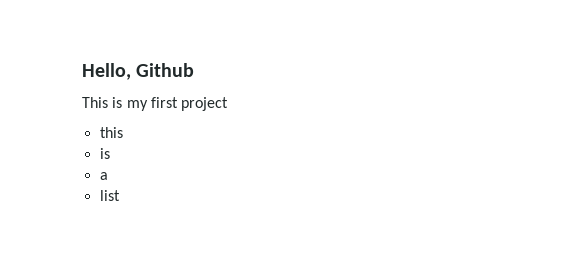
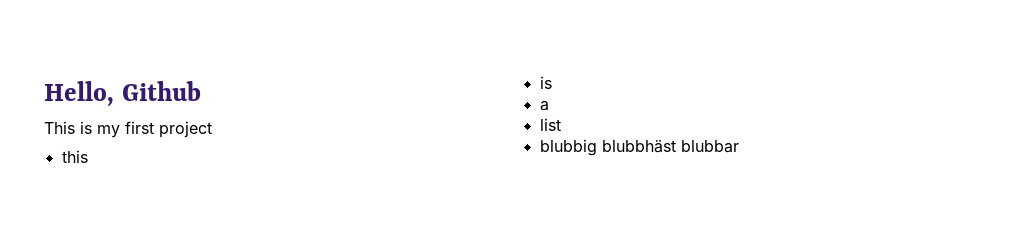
(120, 195) none -> [539,139,739,156] // blubbig blubbhäst blubbar

